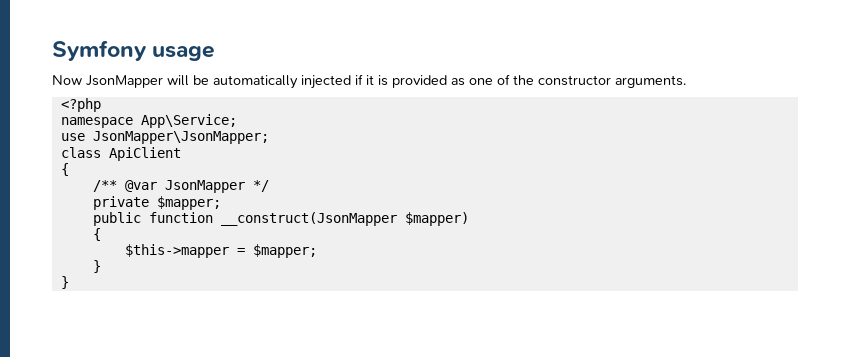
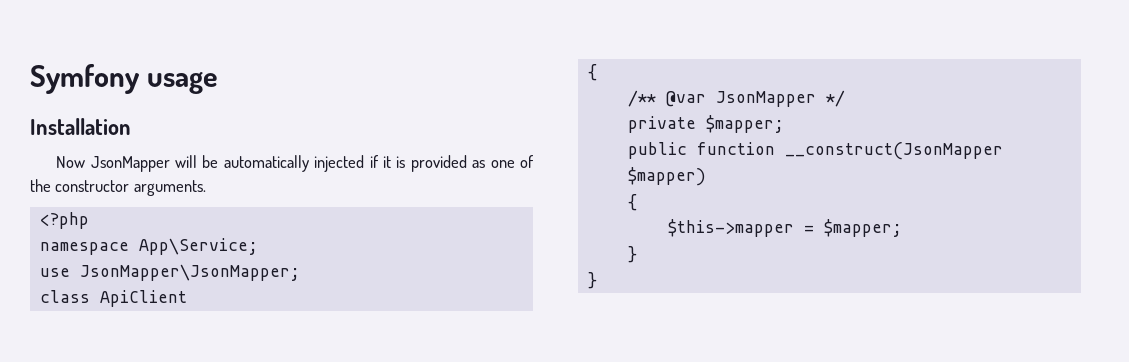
(216, 53) none -> [30,118,131,135] // Installation

